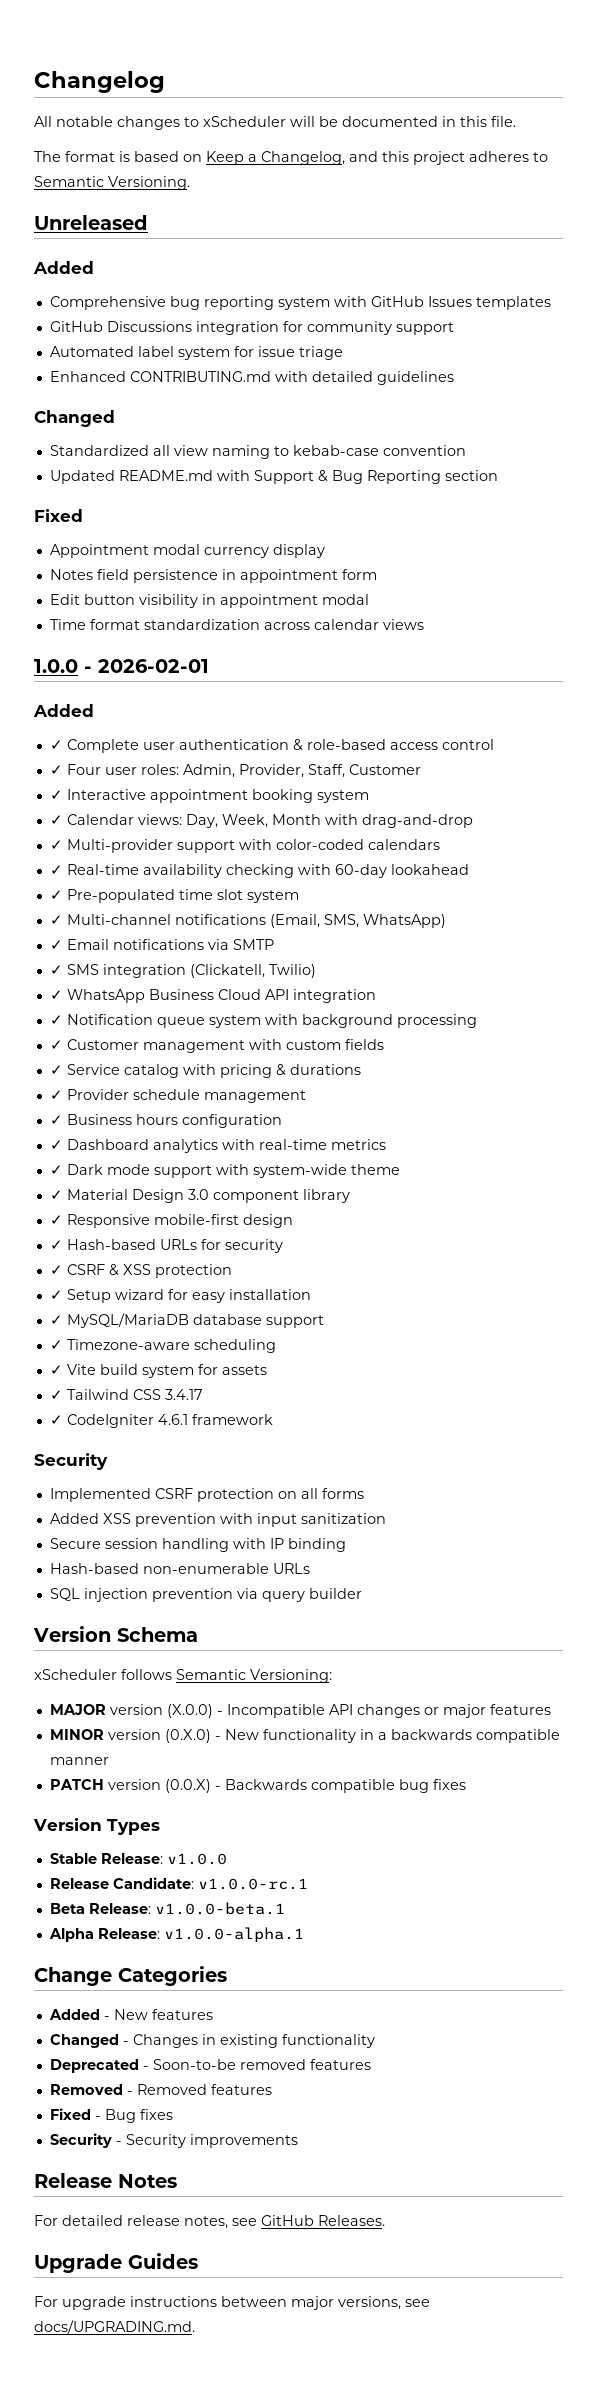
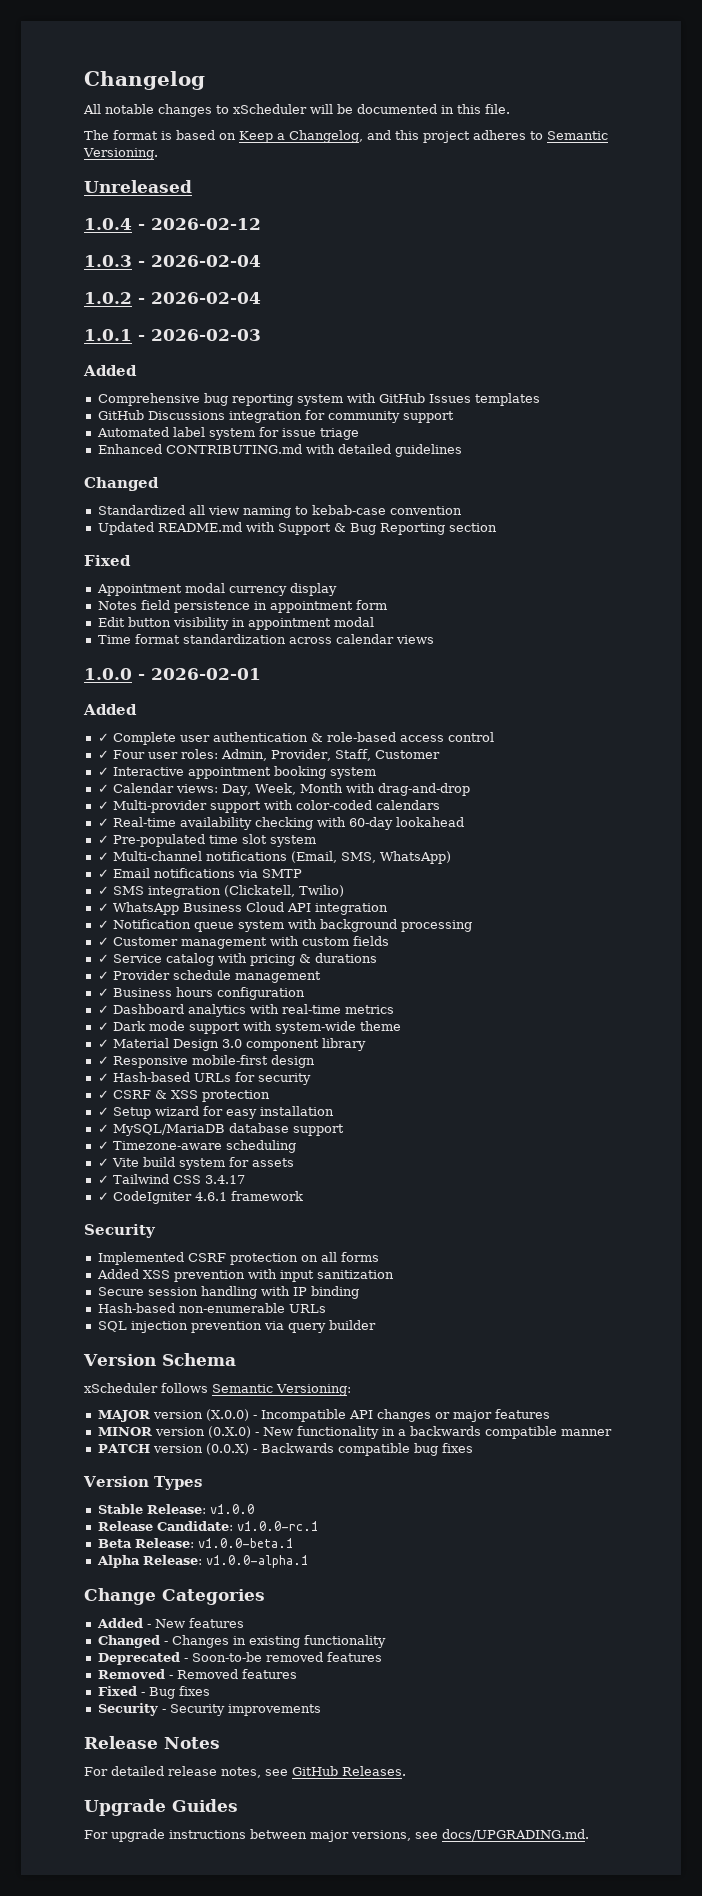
(148, 222) none -> [84,218,261,230] [84,255,261,267] [84,292,261,304] [84,329,261,341] // 1.0.4 - 2026-02-12 // 1.0.3 - 2026-02-04 // 1.0.2 - 2026-02-04 // 1.0.1 - 2026-02-03

